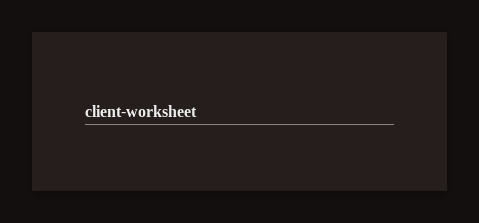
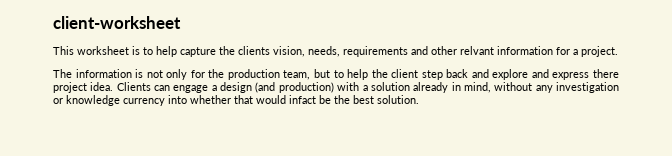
(197, 111) none -> [53,46,618,57] [53,69,620,80] [53,82,620,93] [53,95,419,106] // This worksheet is to help capture the clients vision, needs, requirements and other relvant information for a project. // The information is not only for the production team, but to help the client step back and explore and express there project idea. Clients can engage a design (and production) with a solution already in mind, without any investigation or knowledge currency into whether that would infact be the best solution.

